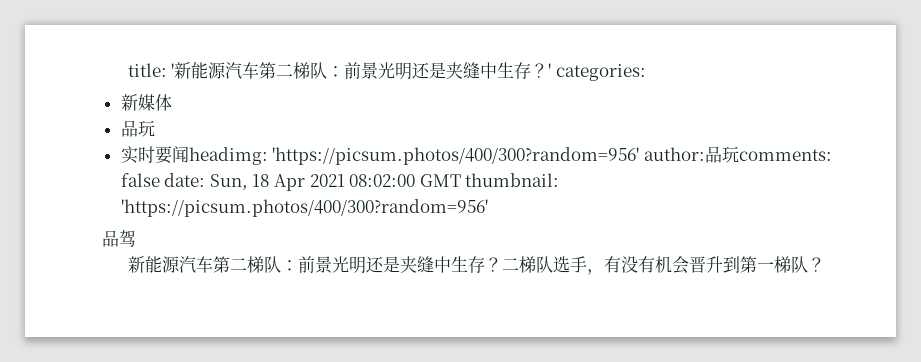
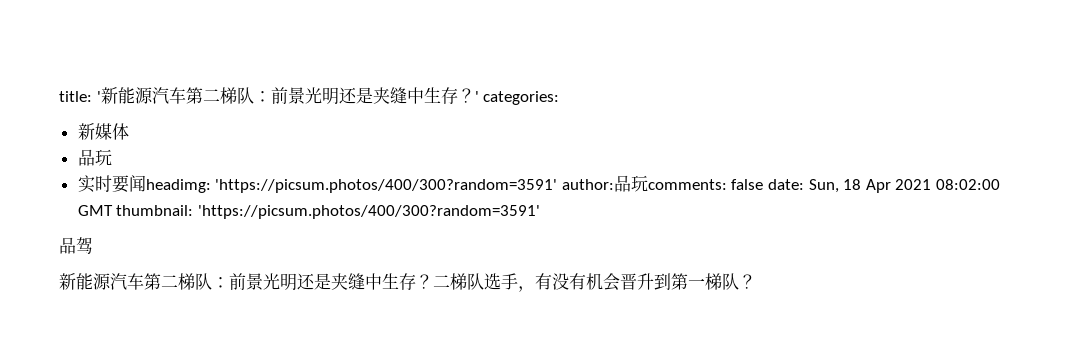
[272,147,640,165] 'https://picsum.photos/400/300?random=956' -> [215,179,558,193] 'https://picsum.photos/400/300?random=3591'
[120,199,488,217] 'https://picsum.photos/400/300?random=956' -> [197,205,540,219] 'https://picsum.photos/400/300?random=3591'

